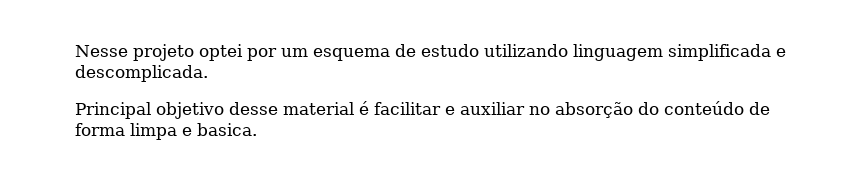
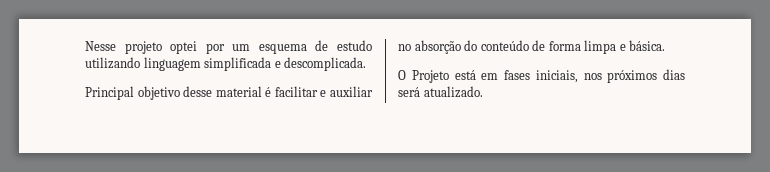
[197,123,257,136] basica. -> [629,40,666,51] [398,69,685,83] [398,86,483,98] básica. // O Projeto está em fases iniciais, nos próximos dias será atualizado.

